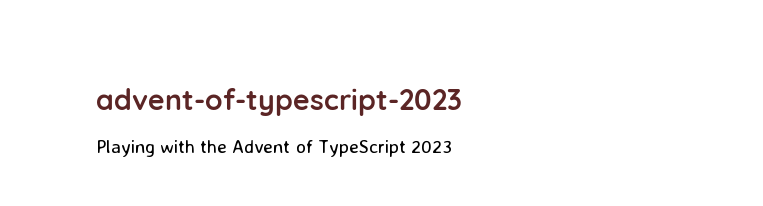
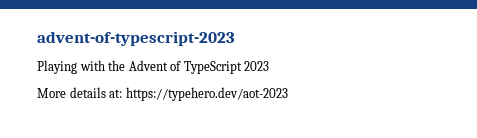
(452, 146) none -> [37,87,288,101] // More details at: https://typehero.dev/aot-2023

